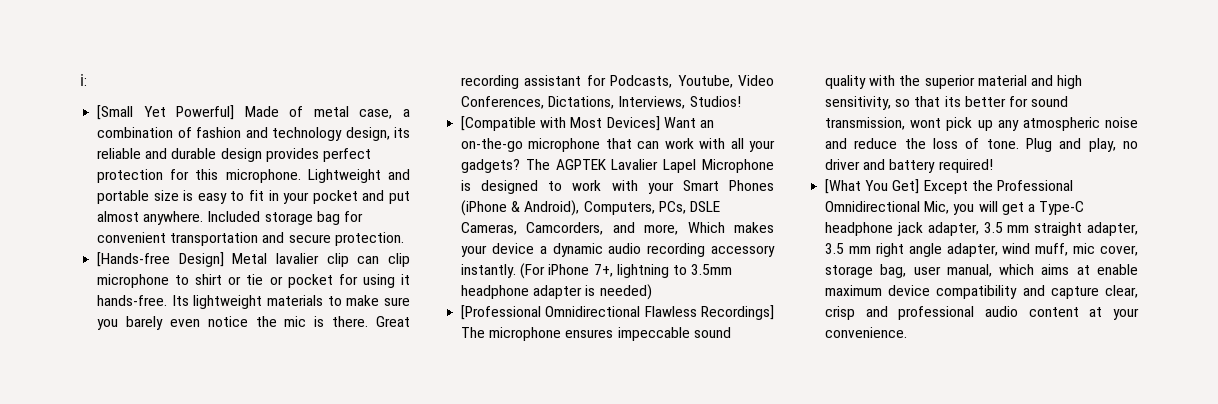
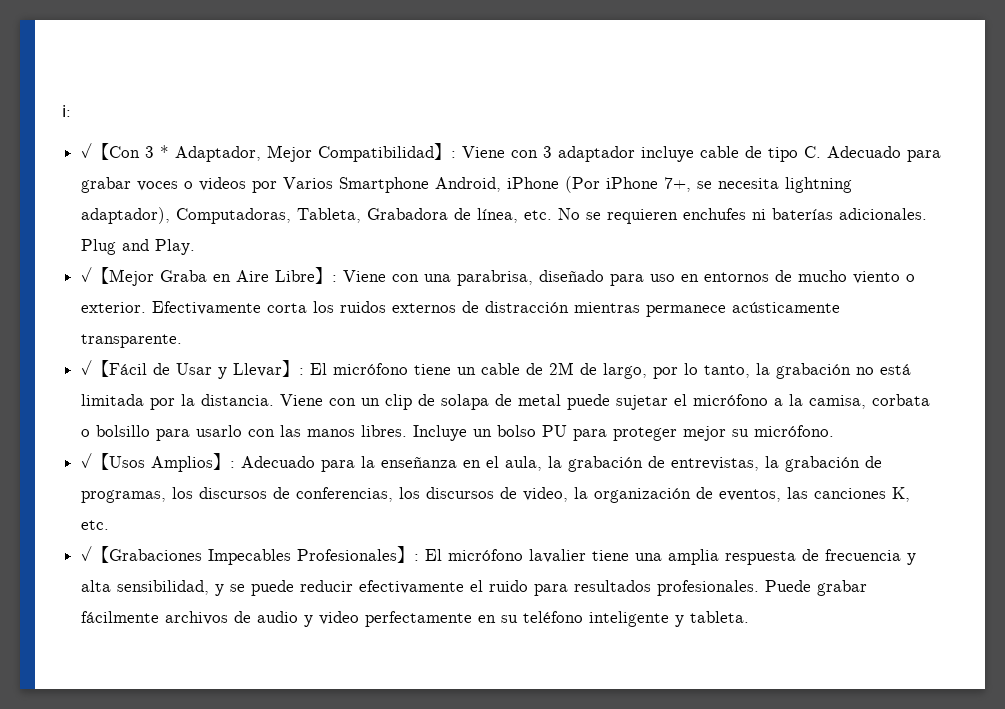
[97,105,410,120] [97,127,410,141] [97,148,371,162] [97,169,410,183] [97,190,410,204] [97,211,363,225] [97,232,404,246] [97,252,410,267] [97,274,410,288] [97,295,410,309] [97,316,410,330] [461,75,774,89] [461,96,741,109] [461,116,714,131] [461,138,775,152] [461,159,774,173] [461,180,774,194] [461,200,720,216] [461,222,774,235] [461,243,775,257] [461,263,733,279] [461,284,652,300] [461,305,774,320] [461,327,731,341] [825,75,1083,89] [825,96,1069,110] [825,117,1138,131] [825,138,1138,152] [825,159,993,173] [825,179,1073,194] [825,201,1085,215] [825,222,1138,236] [825,243,1138,257] [825,264,1138,278] [825,285,1138,299] [825,306,1139,320] [825,327,908,338] [Small Yet Powerful] Made of metal case, a combination of fashion and technology design, its reliable and durable design provides perfect protection for this microphone. Lightweight and portable size is easy to fit in your pocket and put almost anywhere. Included storage bag for convenient transportation and secure protection. // [Hands-free Design] Metal lavalier clip can clip microphone to shirt or tie or pocket for using it hands-free. Its lightweight materials to make sure you barely even notice the mic is there. Great recording assistant for Podcasts, Youtube, Video Conferences, Dictations, Interviews, Studios! // [Compatible with Most Devices] Want an on-the-go microphone that can work with all your gadgets? The AGPTEK Lavalier Lapel Microphone is designed to work with your Smart Phones (iPhone & Android), Computers, PCs, DSLE Cameras, Camcorders, and more, Which makes your device a dynamic audio recording accessory instantly. (For iPhone 7+, lightning to 3.5mm headphone adapter is needed) // [Professional Omnidirectional Flawless Recordings] The microphone ensures impeccable sound quality with the superior material and high sensitivity, so that its better for sound transmission, wont pick up any atmospheric noise and reduce the loss of tone. Plug and play, no driver and battery required! // [What You Get] Except the Professional Omnidirectional Mic, you will get a Type-C headphone jack adapter, 3.5 mm straight adapter, 3.5 mm right angle adapter, wind muff, mic cover, storage bag, user manual, which aims at enable maximum device compatibility and capture clear, crisp and professional audio content at your convenience. -> [80,143,941,162] [80,176,852,193] [80,207,927,224] [80,239,195,255] [80,267,915,286] [80,301,840,317] [80,334,182,348] [80,360,911,379] [80,394,930,410] [80,425,834,441] [80,453,882,472] [80,487,910,503] [80,520,109,530] [80,546,916,565] [80,580,867,596] [80,611,749,627] ✓【Con 3 * Adaptador, Mejor Compatibilidad】: Viene con 3 adaptador incluye cable de tipo C. Adecuado para grabar voces o videos por Varios Smartphone Android, iPhone (Por iPhone 7+, se necesita lightning adaptador), Computadoras, Tableta, Grabadora de línea, etc. No se requieren enchufes ni baterías adicionales. Plug and Play. // ✓【Mejor Graba en Aire Libre】: Viene con una parabrisa, diseñado para uso en entornos de mucho viento o exterior. Efectivamente corta los ruidos externos de distracción mientras permanece acústicamente transparente. // ✓【Fácil de Usar y Llevar】: El micrófono tiene un cable de 2M de largo, por lo tanto, la grabación no está limitada por la distancia. Viene con un clip de solapa de metal puede sujetar el micrófono a la camisa, corbata o bolsillo para usarlo con las manos libres. Incluye un bolso PU para proteger mejor su micrófono. // ✓【Usos Amplios】: Adecuado para la enseñanza en el aula, la grabación de entrevistas, la grabación de programas, los discursos de conferencias, los discursos de video, la organización de eventos, las canciones K, etc. // ✓【Grabaciones Impecables Profesionales】: El micrófono lavalier tiene una amplia respuesta de frecuencia y alta sensibilidad, y se puede reducir efectivamente el ruido para resultados profesionales. Puede grabar fácilmente archivos de audio y video perfectamente en su teléfono inteligente y tableta.

